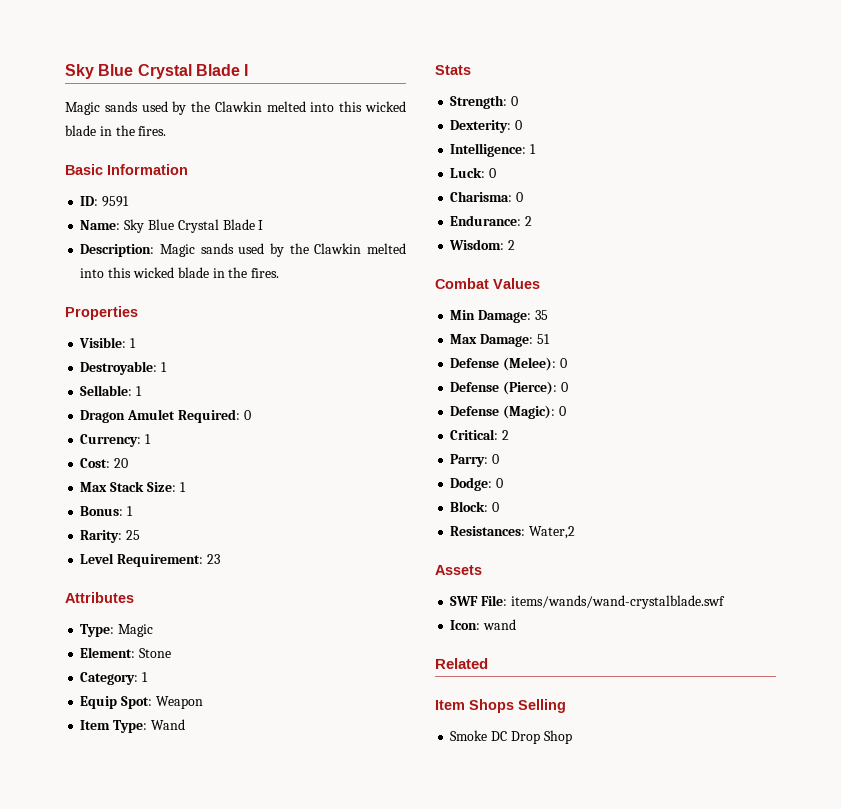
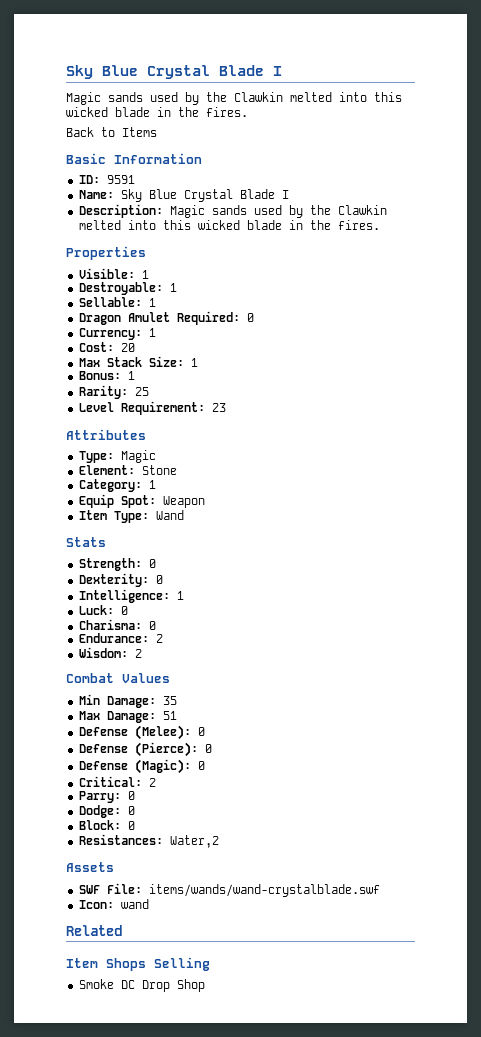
(167, 131) none -> [66,127,157,137] // Back to Items

